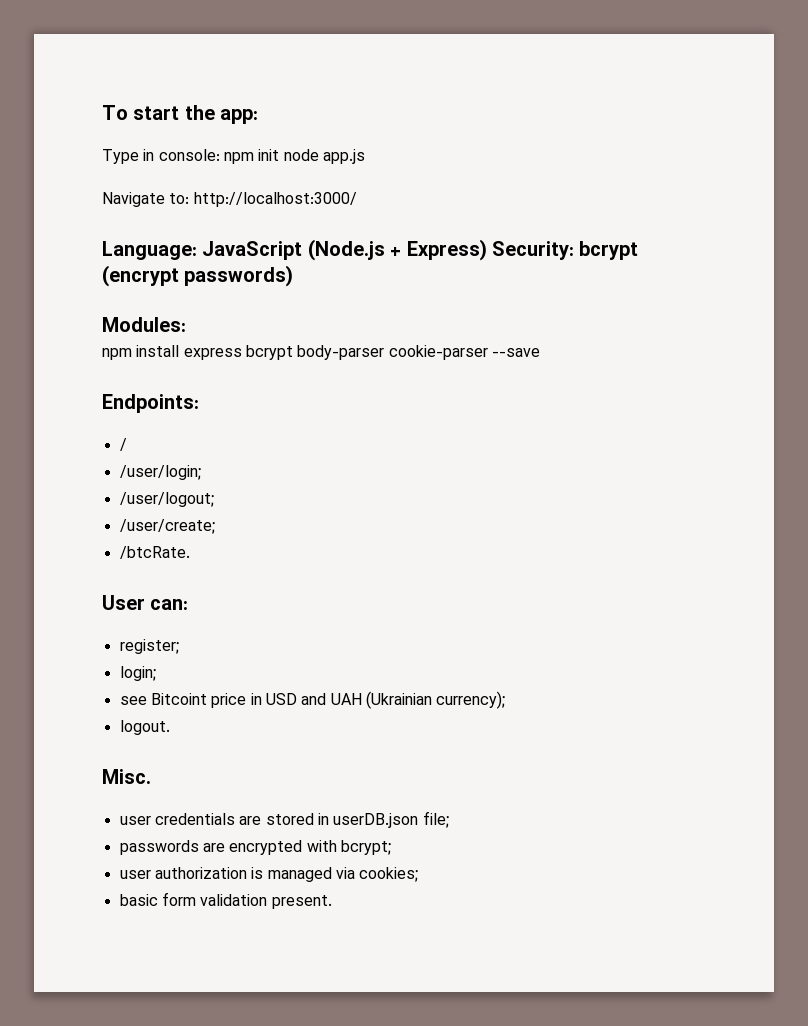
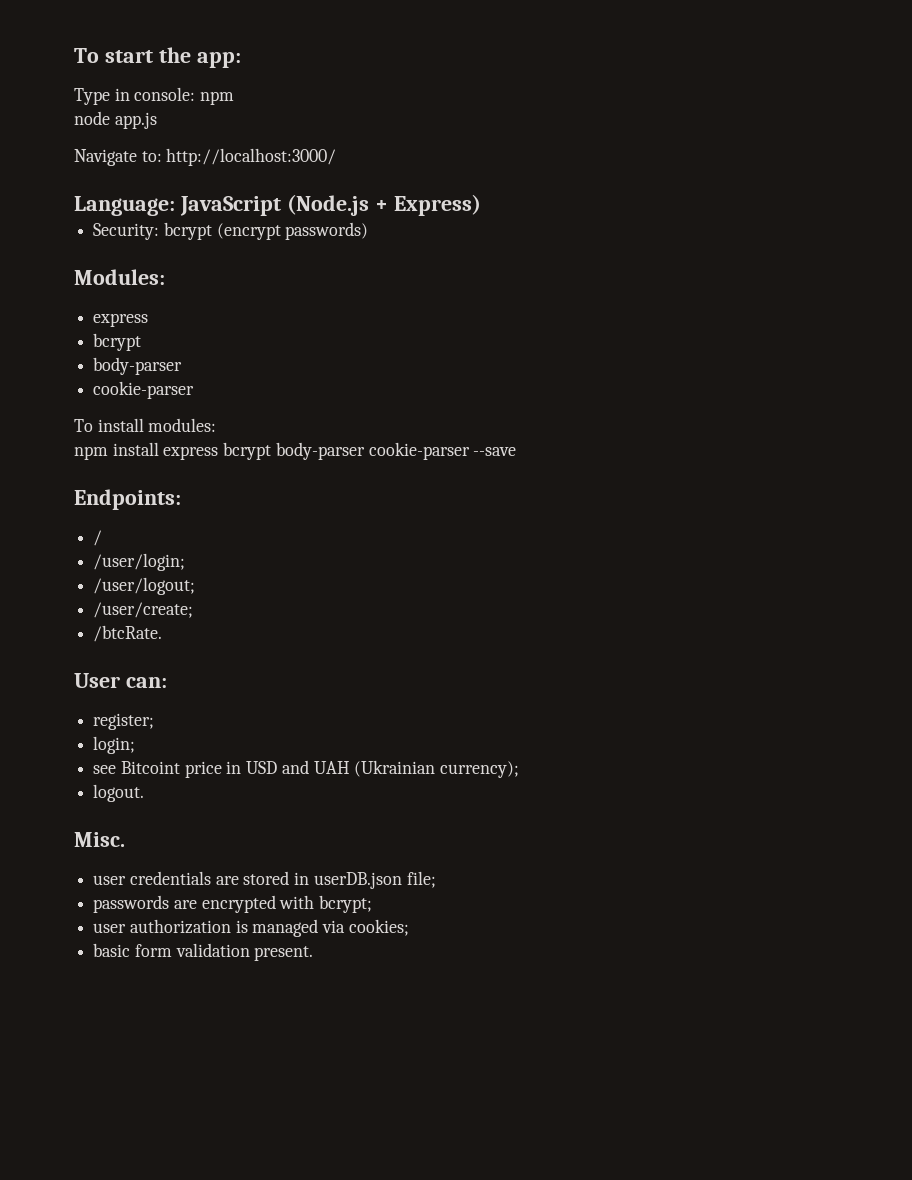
[258,149,280,161] init -> (235, 98) //
(487, 250) none -> (481, 205) //
(186, 324) none -> [93,313,149,327] [93,333,142,351] [93,357,183,375] [93,381,195,399] [74,418,217,432] // express // bcrypt // body-parser // cookie-parser // To install modules:

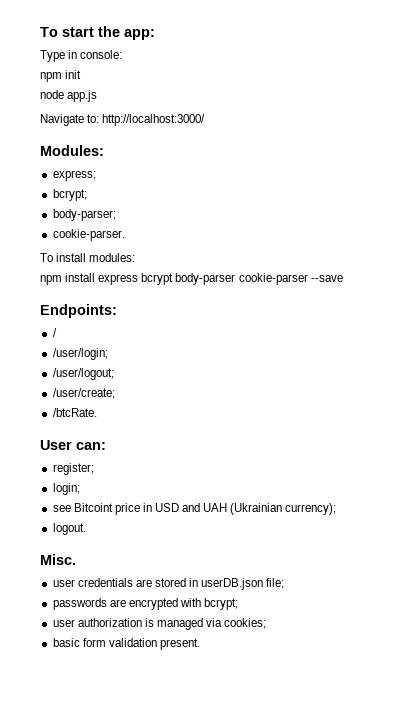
[200,91,235,105] npm -> [40,70,82,82] // npm init
[74,194,481,216] [93,222,369,240] [74,269,165,285] [93,313,149,327] [93,333,142,351] [93,357,183,375] [93,381,195,399] Language: JavaScript (Node.js + Express) // Security: bcrypt (encrypt passwords) // Modules: // express // bcrypt // body-parser // cookie-parser -> [40,145,104,156] [52,170,96,181] [52,189,87,201] [52,209,116,221] [52,229,125,241] Modules: // express; // bcrypt; // body-parser; // cookie-parser.

